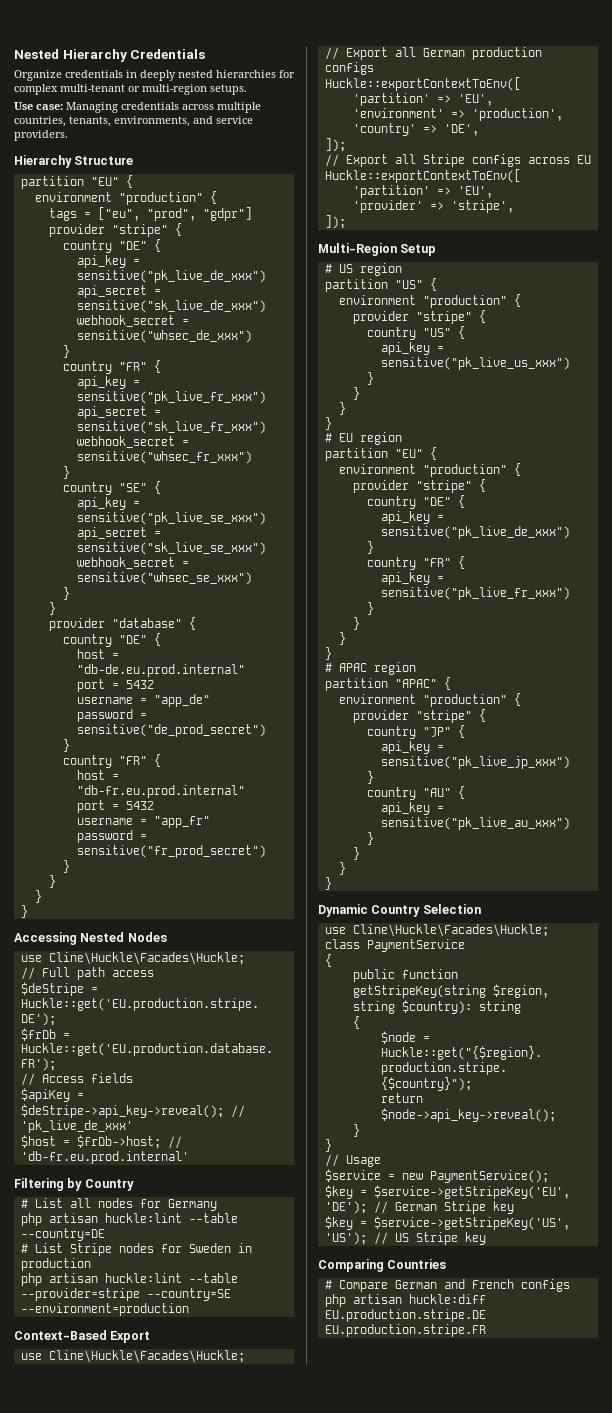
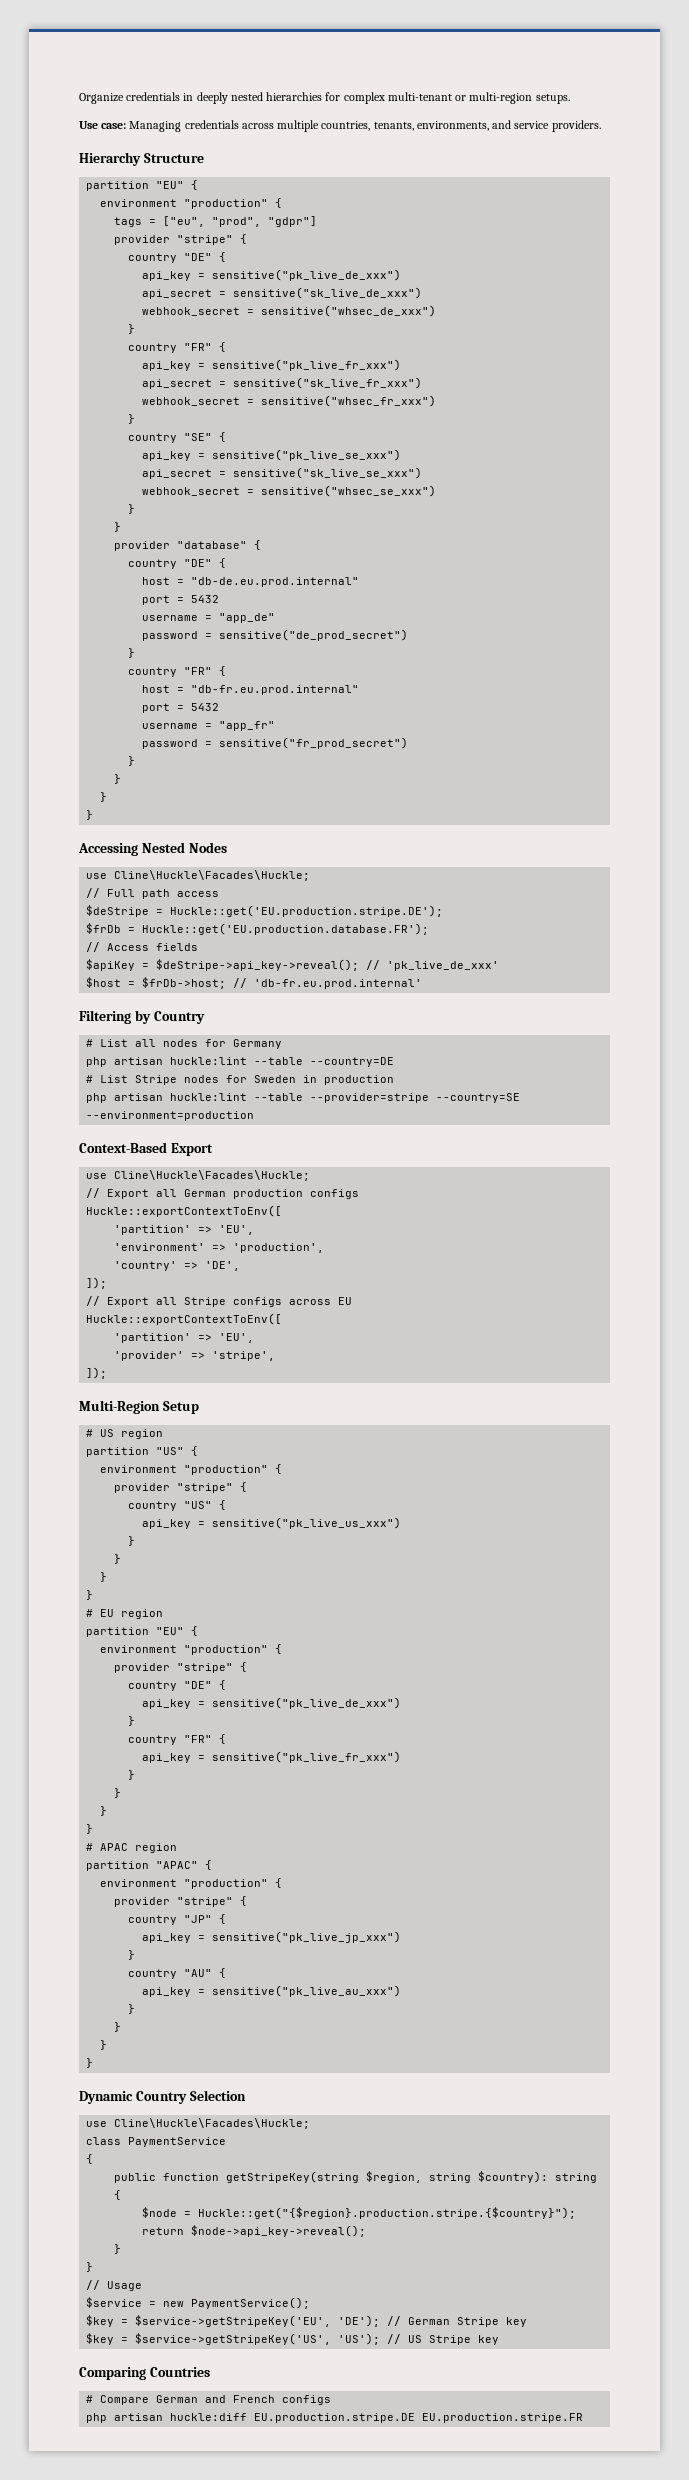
[14,49,206,62] Nested Hierarchy Credentials // -> (79, 98) none

